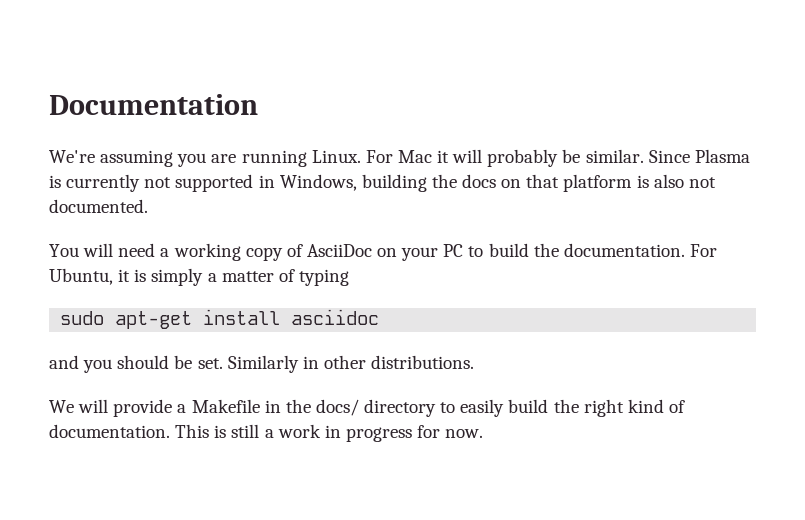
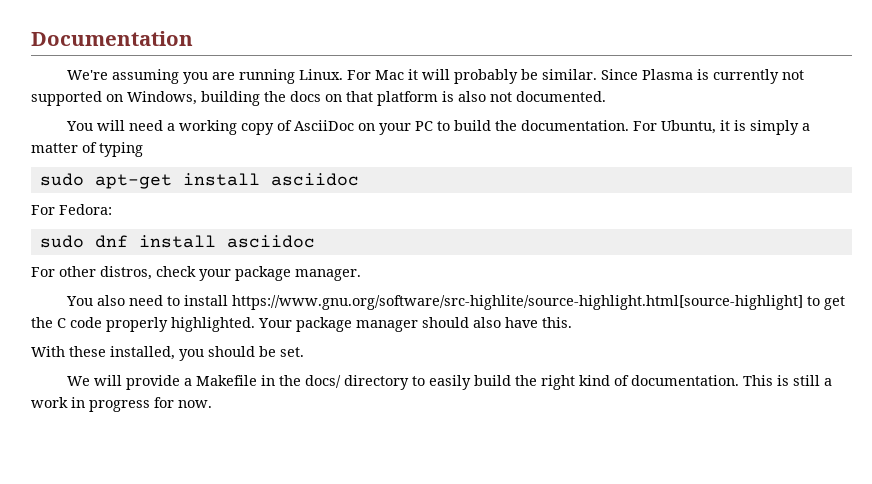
[258,175,275,188] in -> [106,94,123,102] on
[49,355,79,369] and -> [31,204,112,215] [39,235,315,248] [31,266,361,281] [65,295,845,310] [31,317,572,332] [31,346,175,360] For Fedora: // sudo dnf install asciidoc // For other distros, check your package manager. // You also need to install https://www.gnu.org/software/src-highlite/source-highlight.html[source-highlight] to get the C code properly highlighted. Your package manager should also have this. // With these installed,
[227,355,475,373] Similarly in other distributions. -> (304, 352) none

